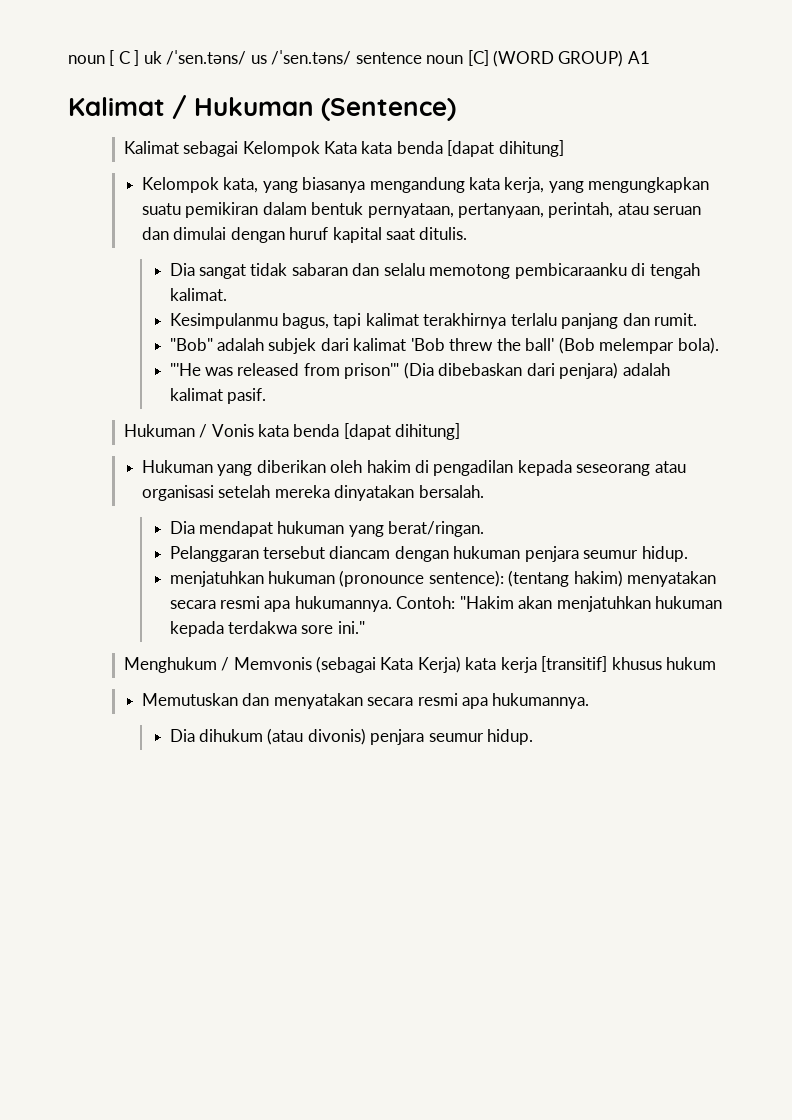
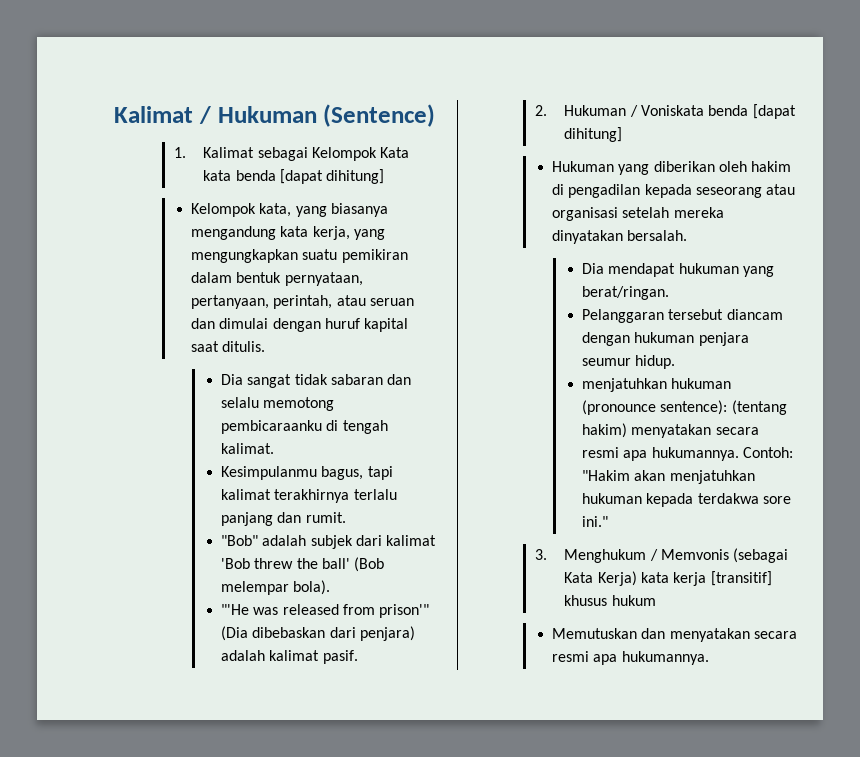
[68,50,650,67] noun [ C ] uk /ˈsen.təns/ us /ˈsen.təns/ sentence noun [C] (WORD GROUP) A1 // -> (114, 114) none
(457, 109) none -> [173,147,186,158] 1.
(267, 396) none -> [534,105,547,116] 2.
[211,424,289,437] Vonis kata -> [640,105,704,116] Voniskata
(365, 627) none -> [534,549,547,560] 3.
[169,728,534,745] // Dia dihukum (atau divonis) penjara seumur hidup. -> (709, 658) none

